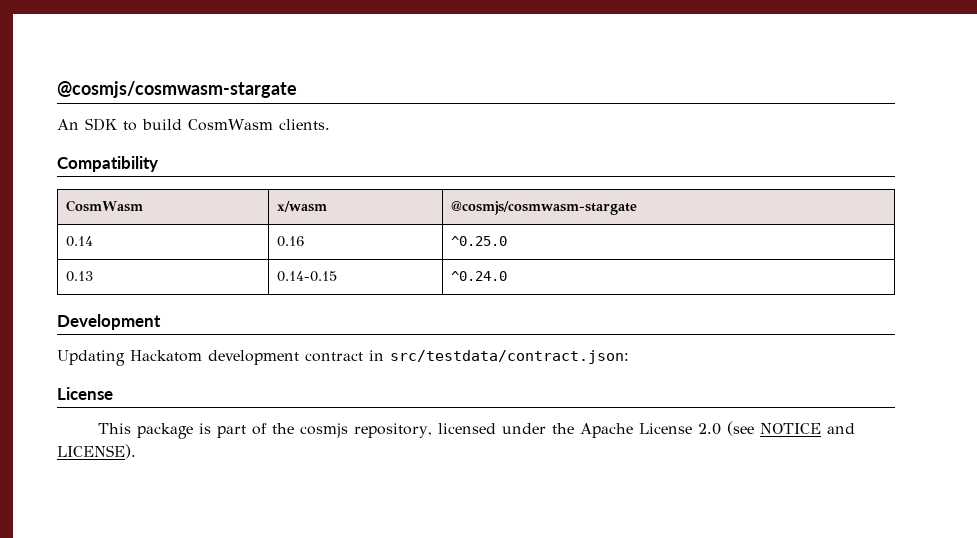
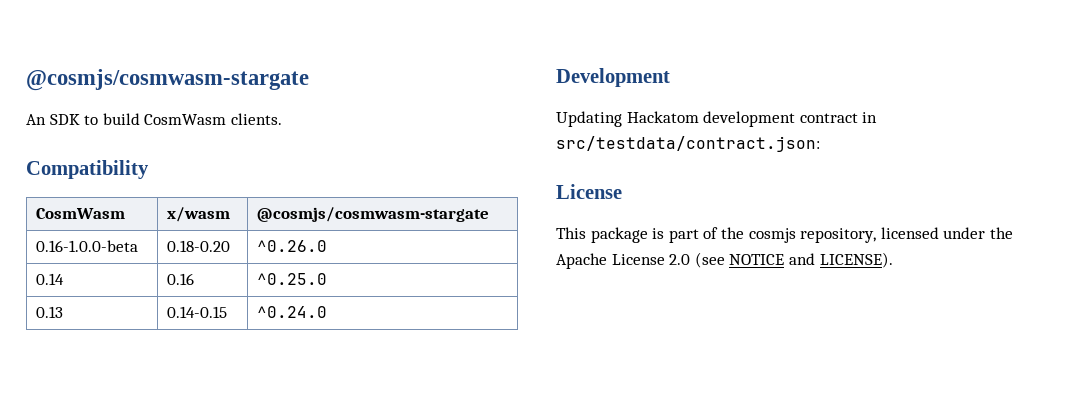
(638, 208) none -> [36,240,139,252] [167,240,231,252] [257,240,328,252] // 0.16-1.0.0-beta | 0.18-0.20 | ^0.26.0

